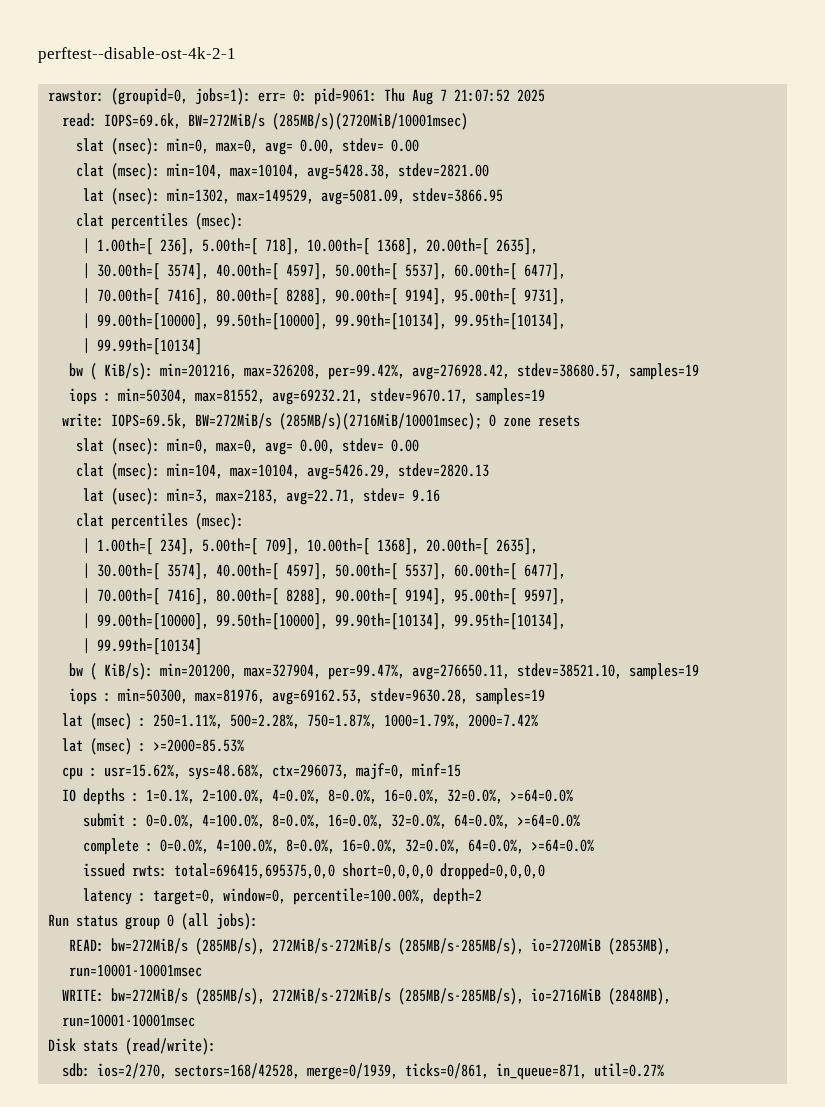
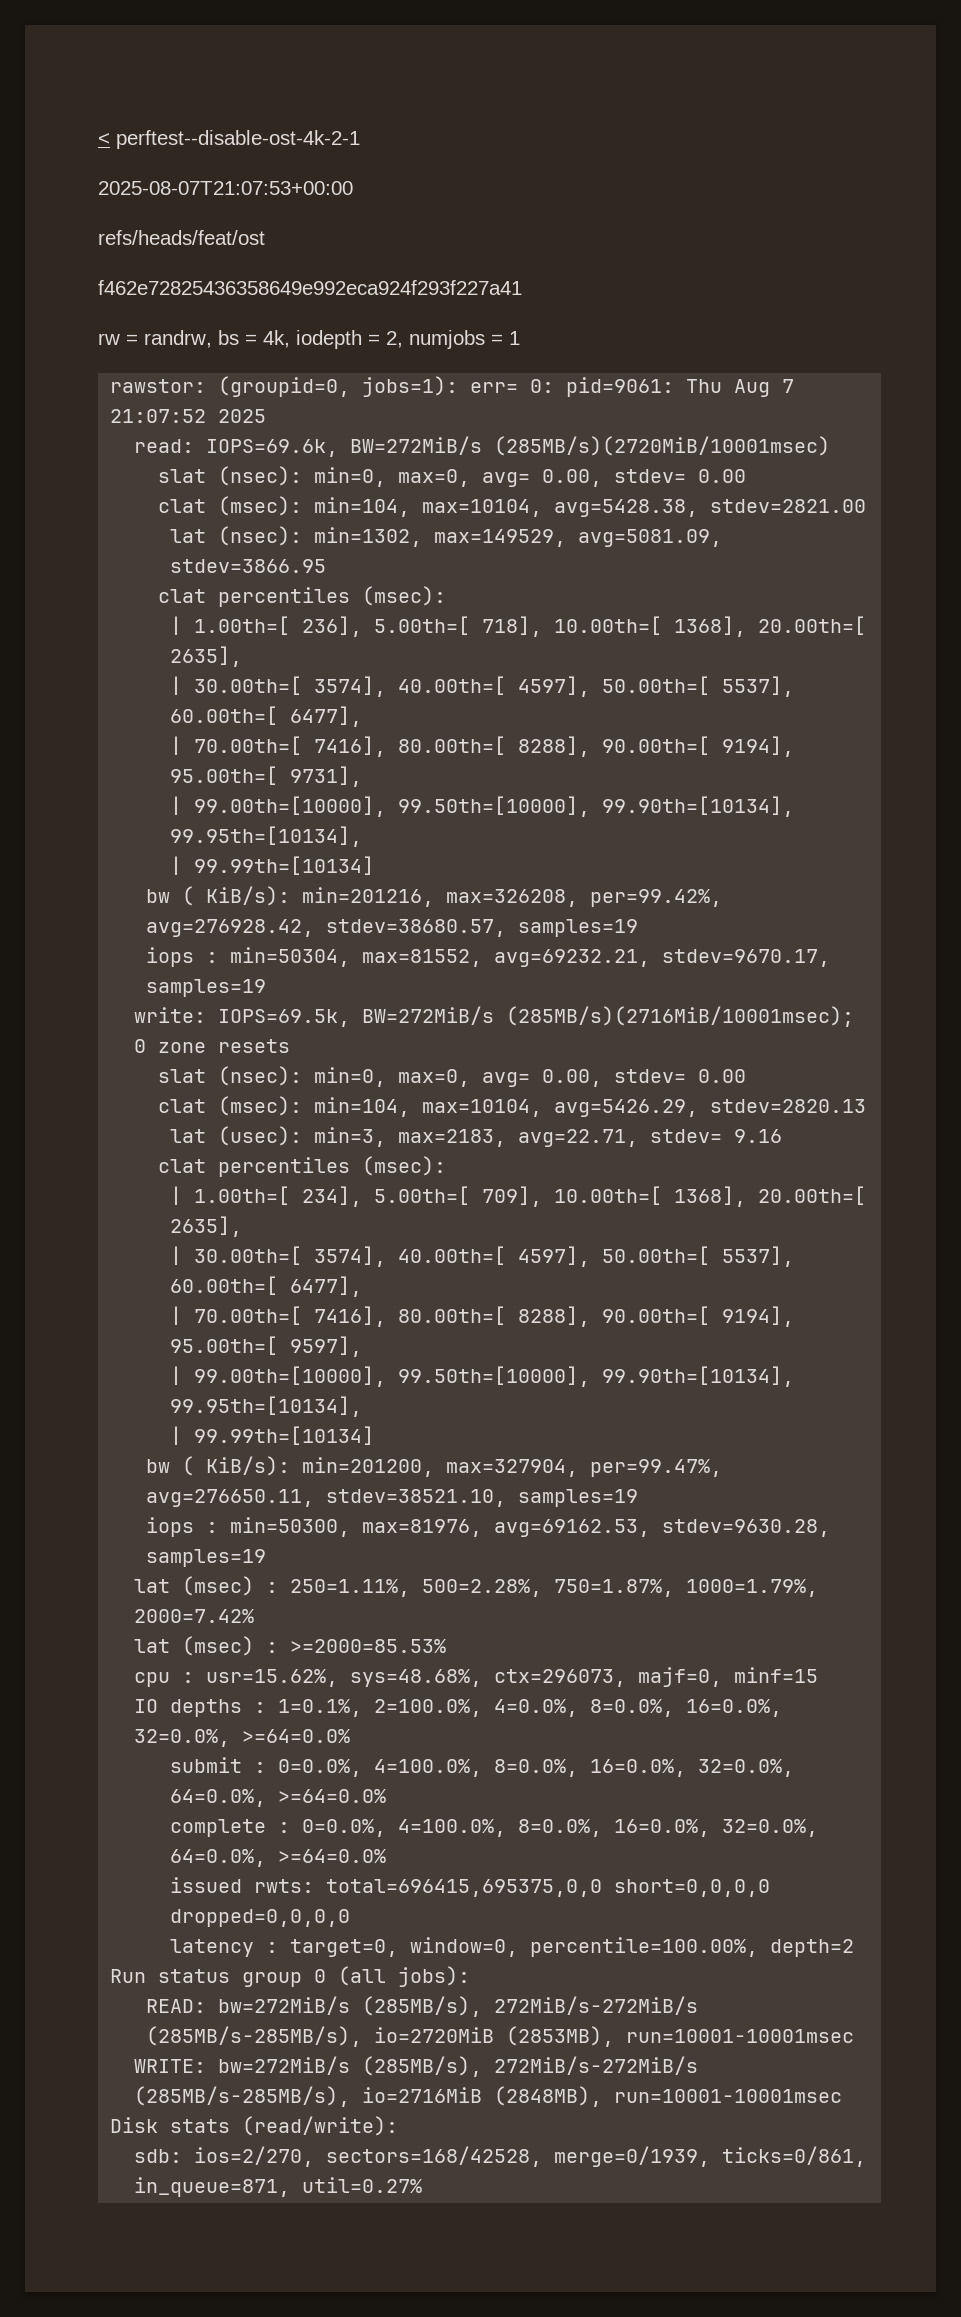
(38, 55) none -> [98,133,110,145] <
(236, 55) none -> [98,181,353,195] [98,230,265,245] [98,280,522,295] [98,330,520,349] // 2025-08-07T21:07:53+00:00 // refs/heads/feat/ost // f462e72825436358649e992eca924f293f227a41 // rw = randrw, bs = 4k, iodepth = 2, numjobs = 1

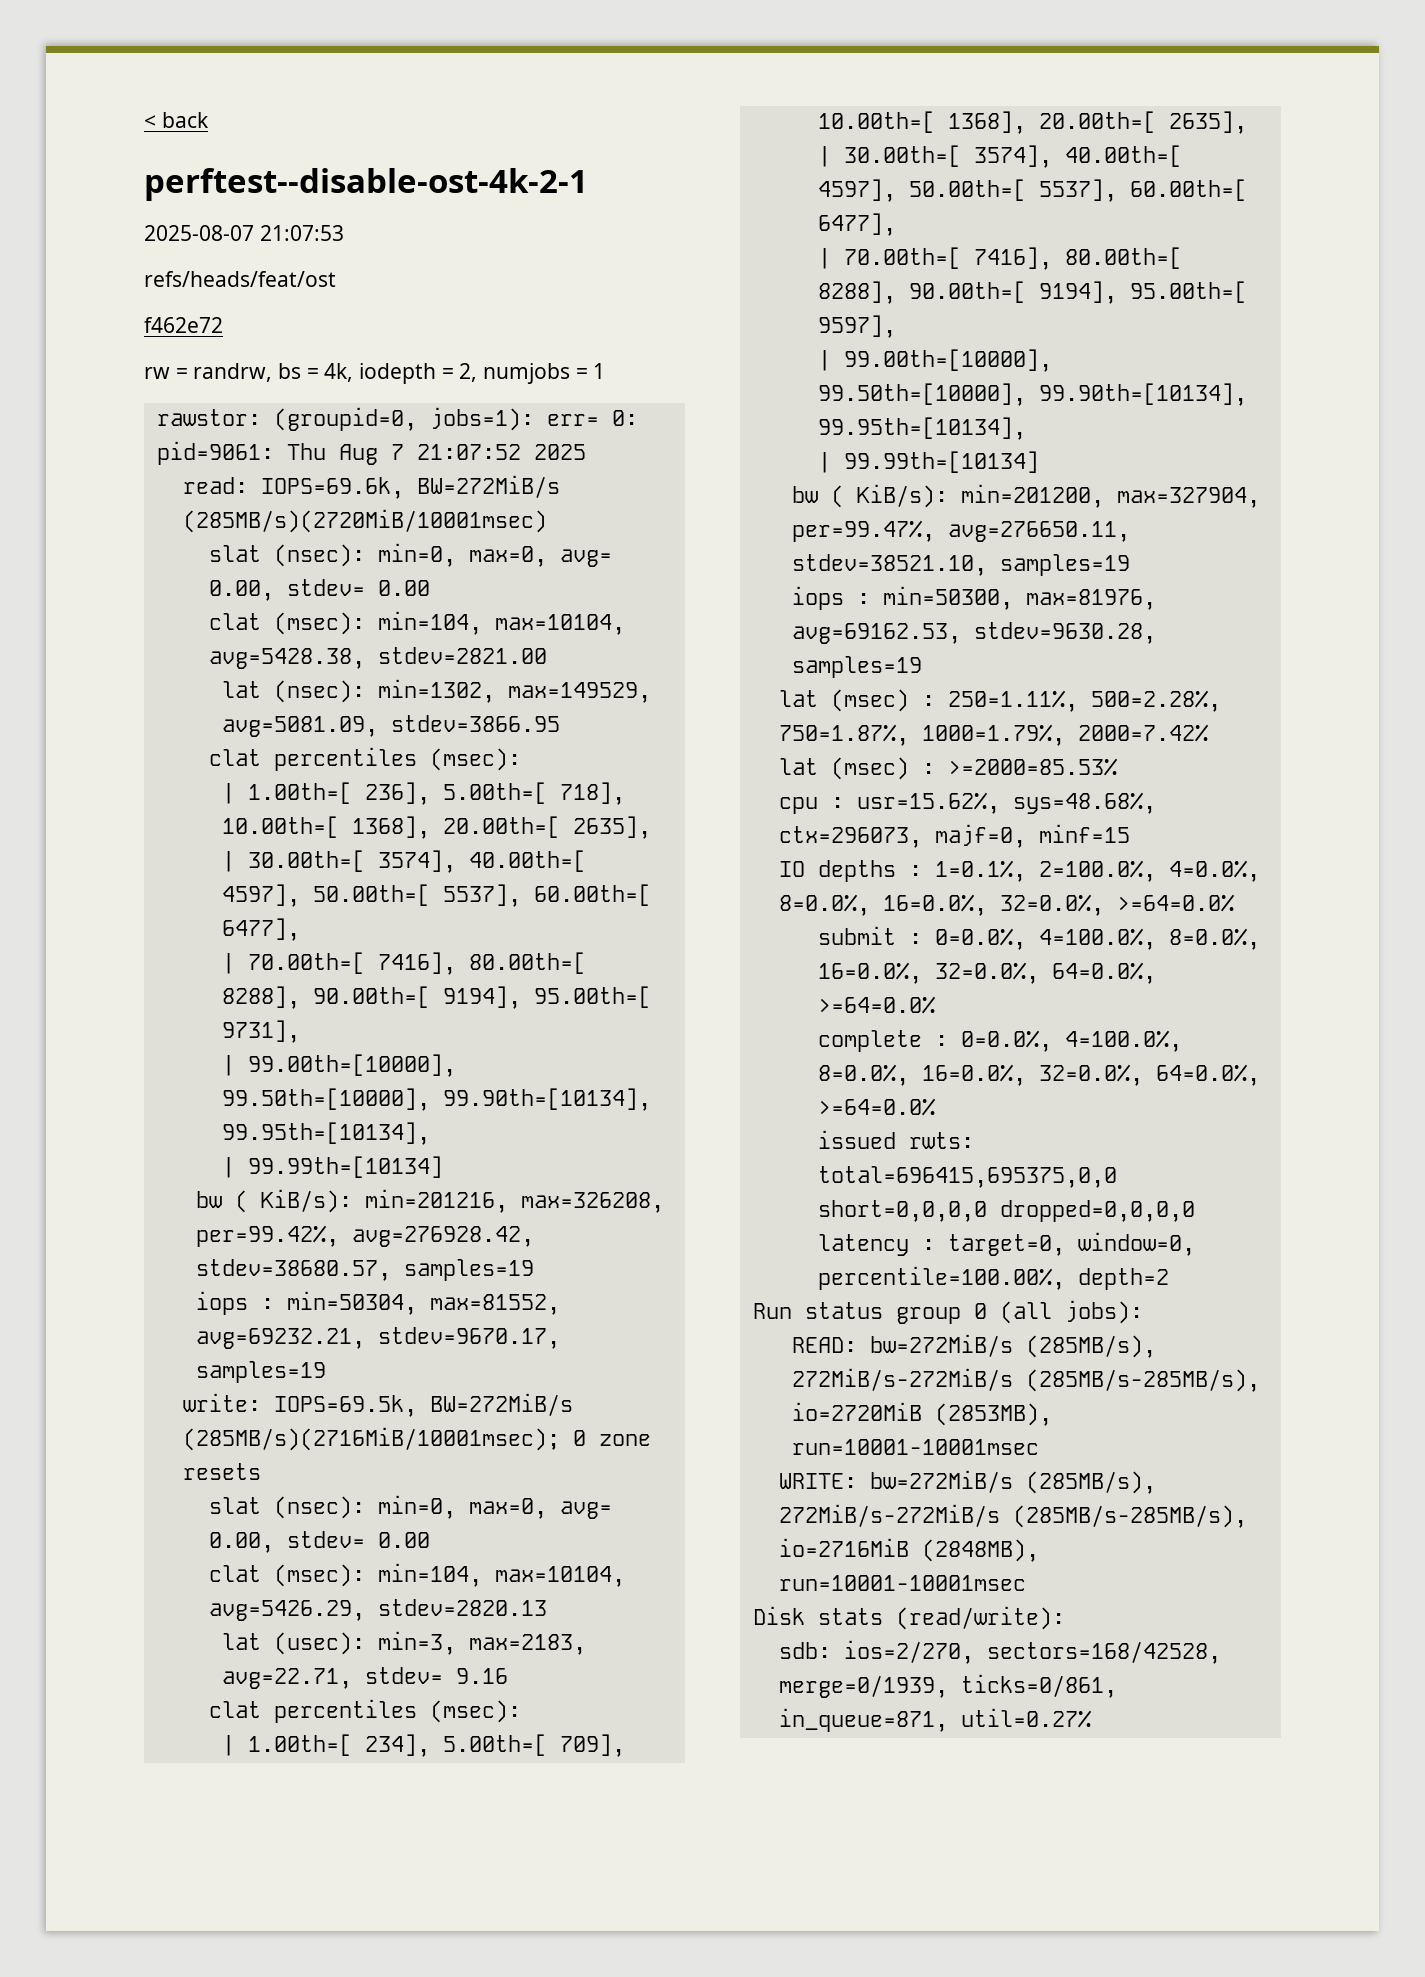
(110, 139) none -> [161,112,209,128] back //
[98,181,353,195] 2025-08-07T21:07:53+00:00 -> [144,225,344,241] 2025-08-07 21:07:53
[98,280,522,295] f462e72825436358649e992eca924f293f227a41 -> [144,317,223,333] f462e72

